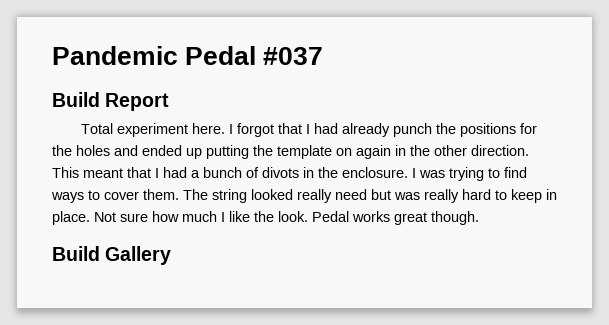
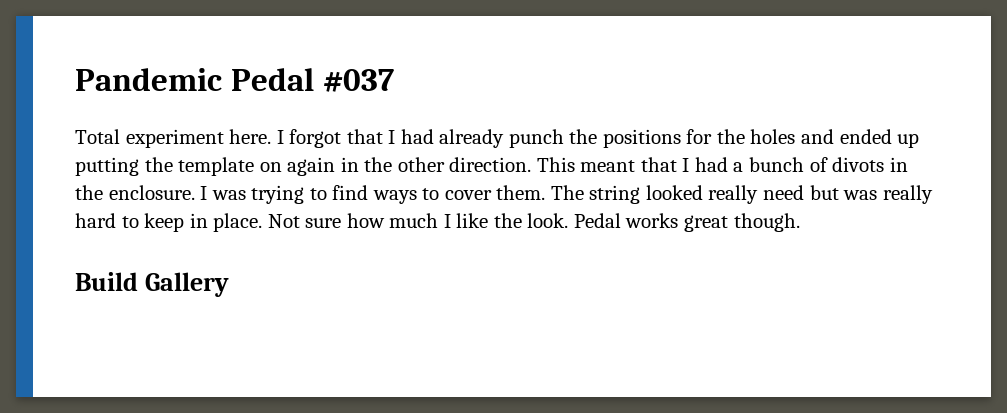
[52,92,170,111] // Build Report -> (394, 80) none

